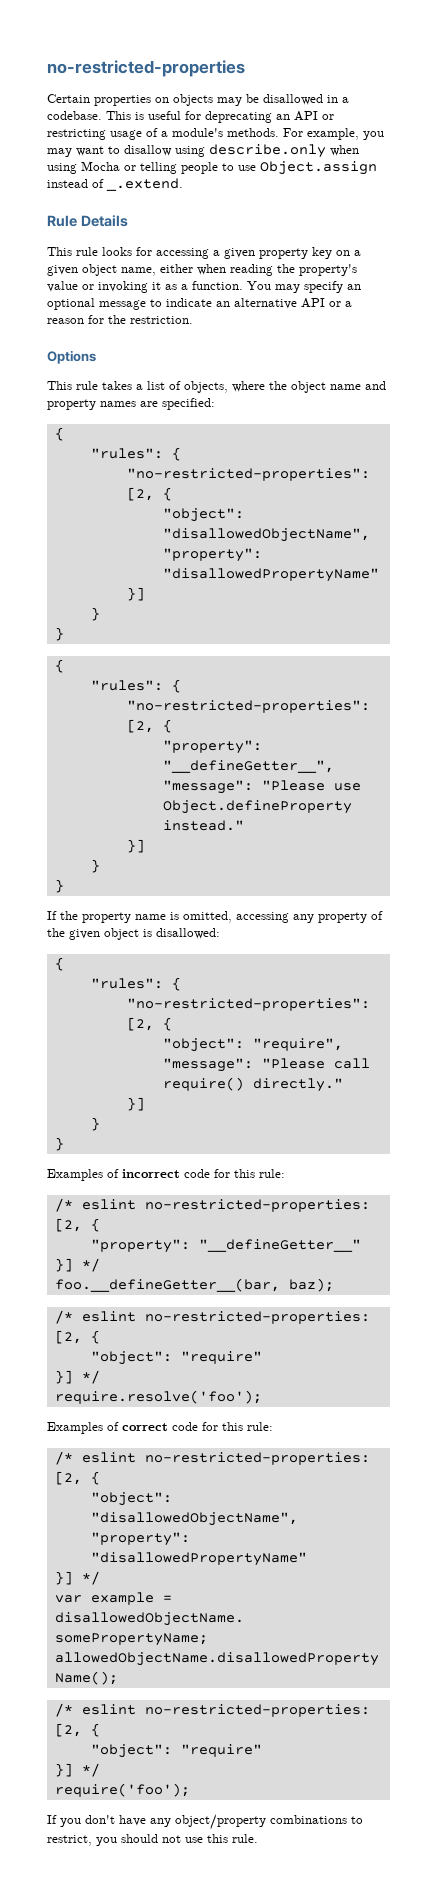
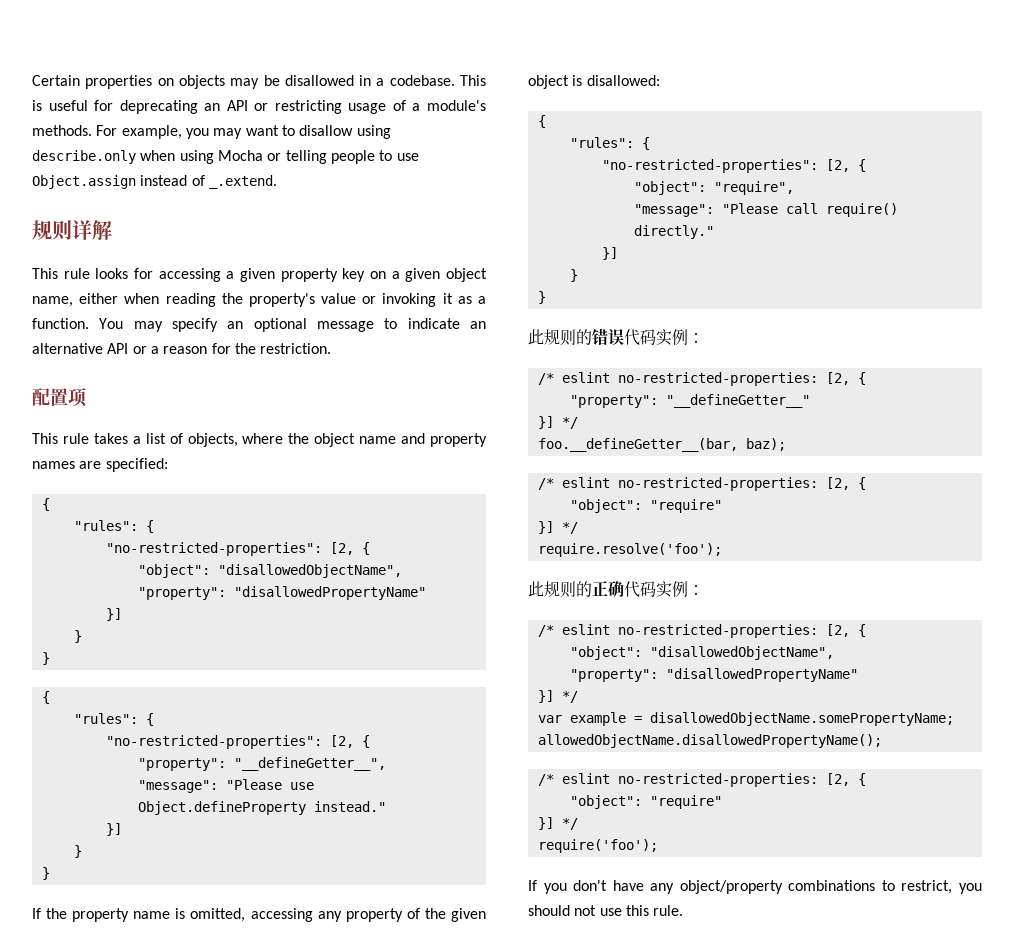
[47,60,245,77] no-restricted-properties // -> (32, 80) none
[47,215,128,227] Rule Details -> [32,220,112,241] 规则详解
[47,350,96,364] Options -> [32,388,87,407] 配置项
[47,1169,285,1181] Examples of incorrect code for this rule: -> [528,328,704,346] 此规则的错误代码实例：
[47,1422,273,1434] Examples of correct code for this rule: -> [528,580,704,598] 此规则的正确代码实例：

